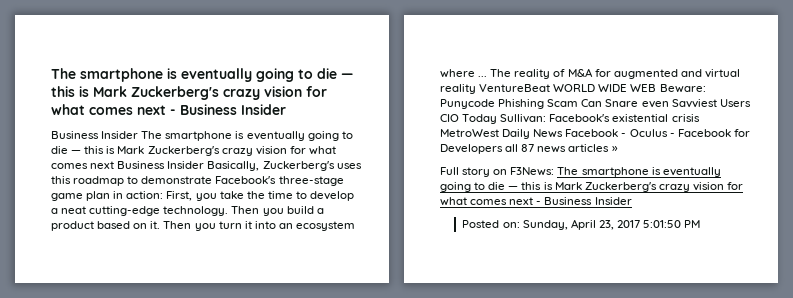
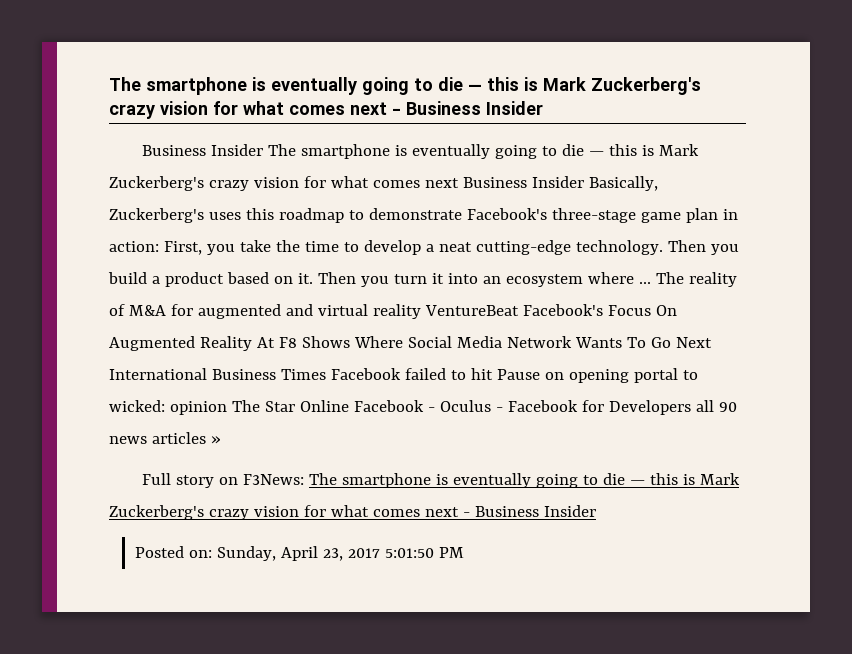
[553,84,706,93] [440,99,751,109] [440,114,700,124] [440,129,564,139] WORLD WIDE WEB Beware: Punycode Phishing Scam Can Snare even Savviest Users CIO Today Sullivan: Facebook's existential crisis MetroWest Daily News -> [522,304,677,316] [109,336,712,351] [109,368,698,383] [109,400,349,415] Facebook's Focus On Augmented Reality At F8 Shows Where Social Media Network Wants To Go Next International Business Times Facebook failed to hit Pause on opening portal to wicked: opinion The Star Online
[521,144,535,152] 87 -> [718,402,737,412] 90

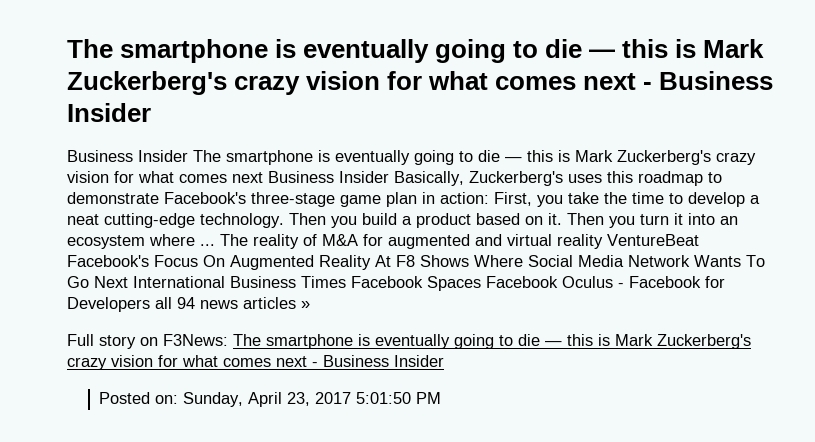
[404,368,698,383] [109,400,435,415] failed to hit Pause on opening portal to wicked: opinion The Star Online Facebook - -> [427,276,558,291] Spaces Facebook
[718,402,737,412] 90 -> [177,297,195,309] 94

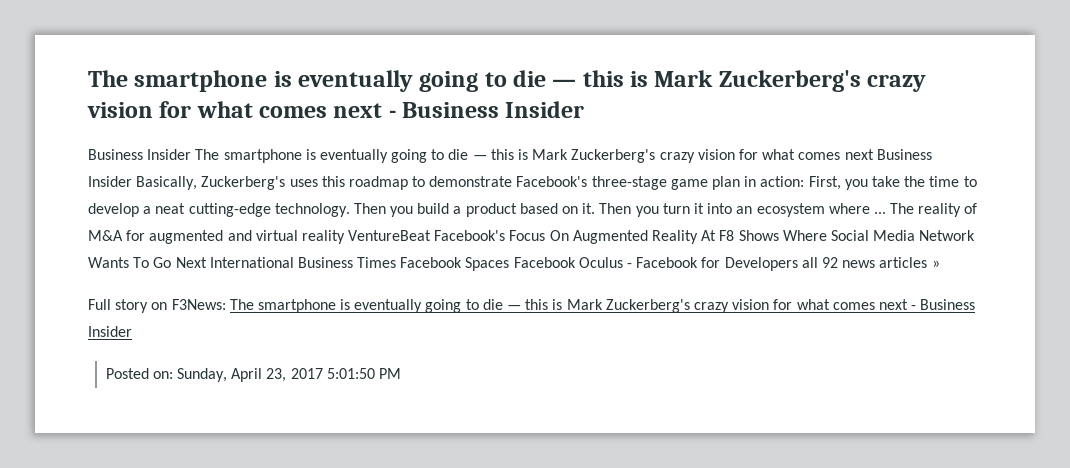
[177,297,195,309] 94 -> [821,257,838,268] 92

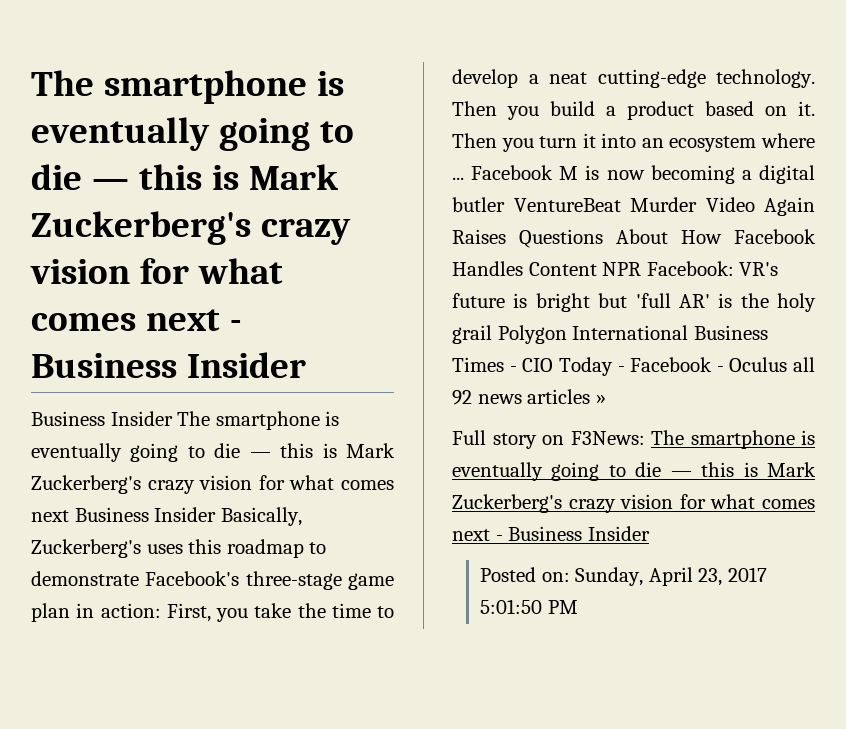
[890,203,978,217] [88,230,976,244] [88,257,798,271] The reality of M&A for augmented and virtual reality VentureBeat Facebook's Focus On Augmented Reality At F8 Shows Where Social Media Network Wants To Go Next International Business Times Facebook Spaces Facebook Oculus - Facebook for Developers -> [471,165,815,184] [452,197,815,216] [452,229,816,248] [452,261,779,276] [452,293,816,312] [452,325,768,344] [452,357,788,376] Facebook M is now becoming a digital butler VentureBeat Murder Video Again Raises Questions About How Facebook Handles Content NPR Facebook: VR's future is bright but 'full AR' is the holy grail Polygon International Business Times - CIO Today - Facebook - Oculus

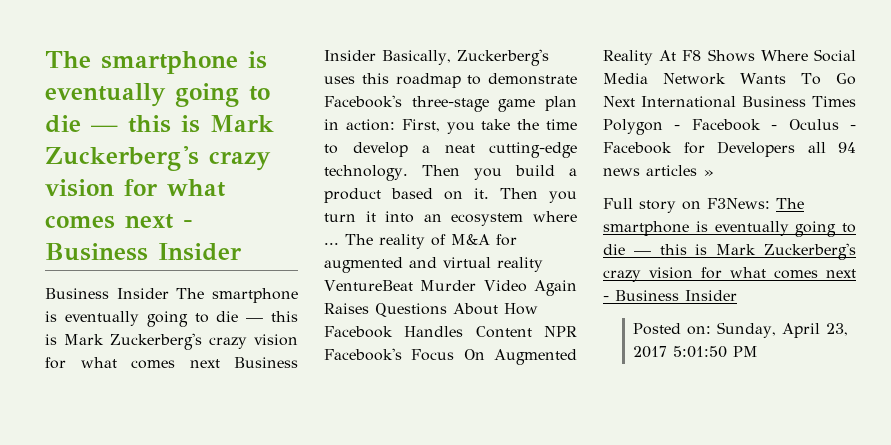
[471,165,815,184] [452,197,505,212] Facebook M is now becoming a digital butler -> [345,234,517,249] [324,257,543,273] The reality of M&A for augmented and virtual reality
[646,261,779,276] [452,293,816,312] [452,325,768,344] [452,357,815,376] [452,390,472,405] Facebook: VR's future is bright but 'full AR' is the holy grail Polygon International Business Times - CIO Today - Facebook - Oculus all 92 -> [324,348,577,365] [603,49,856,65] [603,73,856,85] [603,96,856,108] [603,119,856,135] [603,141,856,157] Facebook's Focus On Augmented Reality At F8 Shows Where Social Media Network Wants To Go Next International Business Times Polygon - Facebook - Oculus - Facebook for Developers all 94

